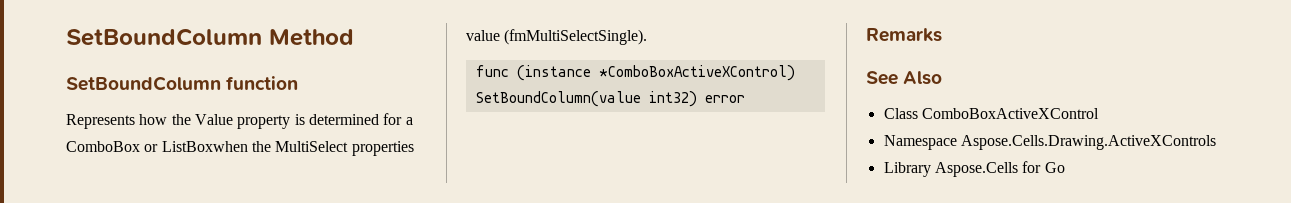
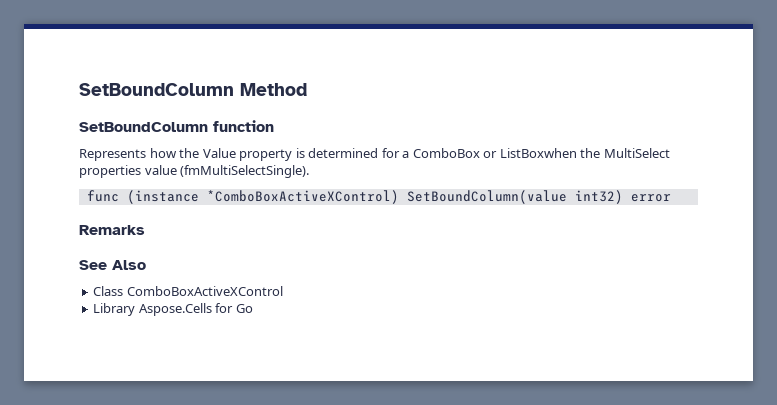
[883,135,1216,150] // Namespace Aspose.Cells.Drawing.ActiveXControls -> (283, 291) none

